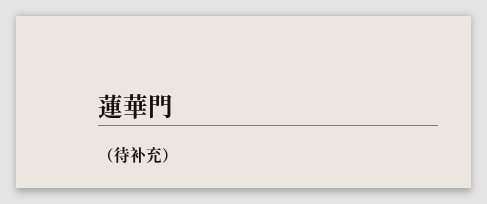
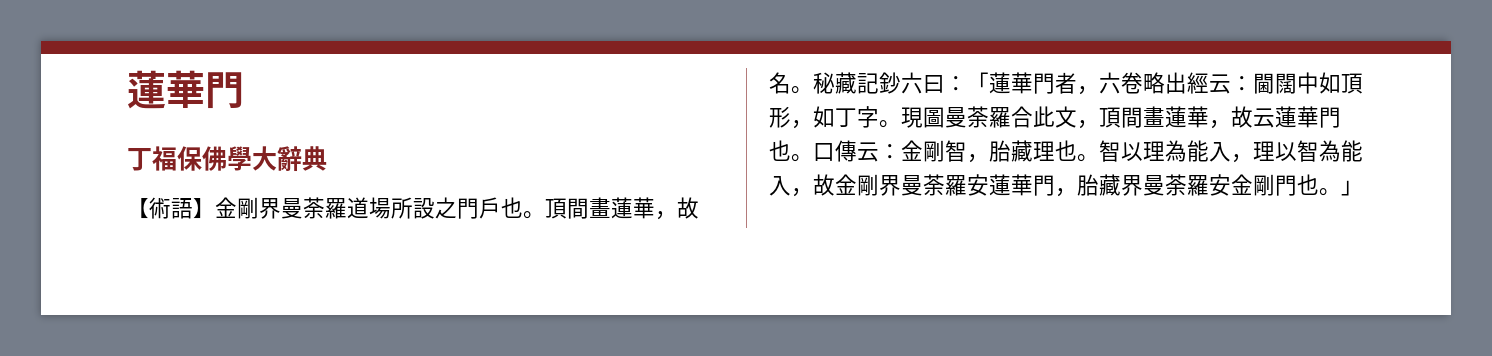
[98,146,178,164] （待补充） -> [127,146,327,172] [127,197,699,220] [769,72,1363,95] [769,106,1341,129] [769,140,1363,163] [769,174,1363,197] 丁福保佛學大辭典 // 【術語】金剛界曼荼羅道場所設之門戶也。頂間畫蓮華，故名。秘藏記鈔六曰：「蓮華門者，六卷略出經云：閫闊中如頂形，如丁字。現圖曼荼羅合此文，頂間畫蓮華，故云蓮華門也。口傳云：金剛智，胎藏理也。智以理為能入，理以智為能入，故金剛界曼荼羅安蓮華門，胎藏界曼荼羅安金剛門也。」

